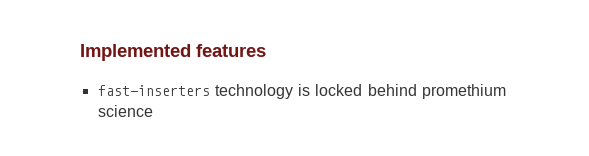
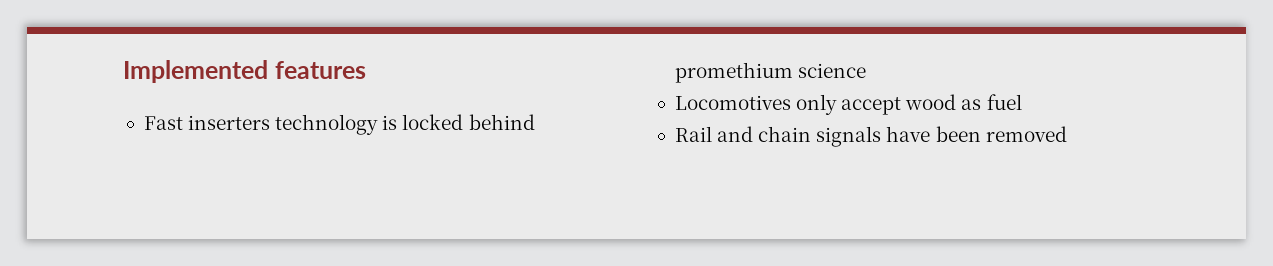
[97,85,210,96] fast-inserters -> [143,115,271,130] Fast inserters
(153, 111) none -> [674,94,1022,115] [674,126,1067,147] // Locomotives only accept wood as fuel // Rail and chain signals have been removed

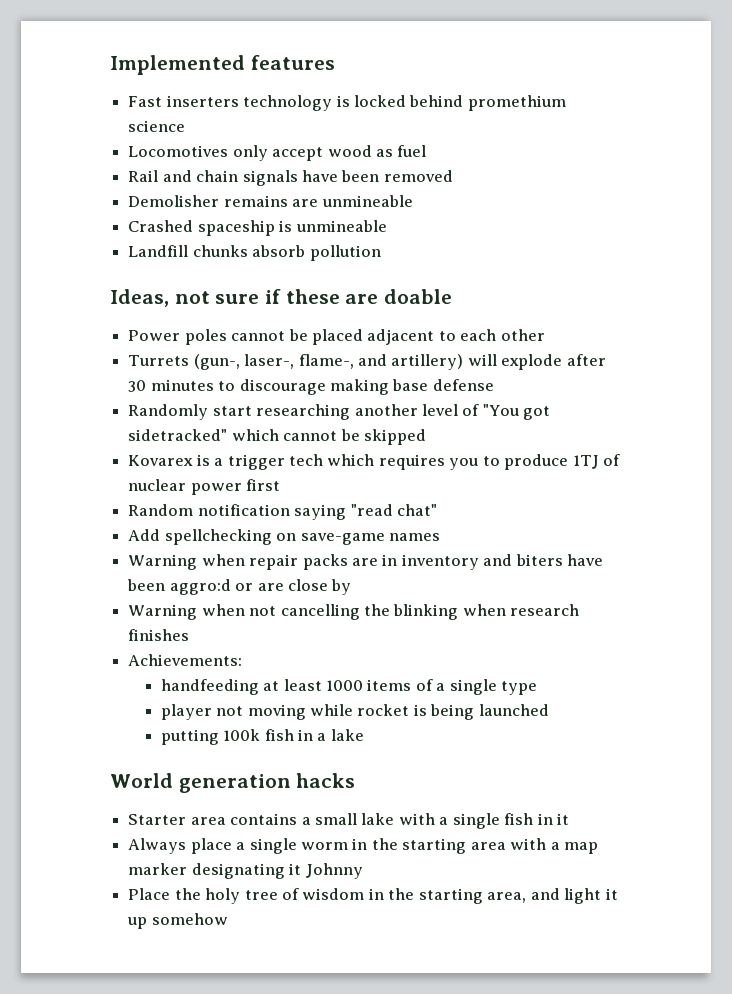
(1067, 134) none -> [128,195,413,207] [128,220,387,236] [128,245,381,261] [110,289,453,307] [128,329,545,345] [128,354,606,370] [128,379,494,395] [128,404,551,420] [128,429,426,445] [128,454,621,470] [128,479,281,495] [128,504,437,520] [128,529,440,545] [128,554,604,570] [127,579,352,595] [128,604,580,620] [128,629,190,641] [128,654,243,666] [160,679,538,695] [160,704,549,720] [160,729,364,745] [110,773,356,793] [128,813,570,829] [128,838,599,854] [128,863,363,879] [128,888,618,904] [127,913,228,929] // Demolisher remains are unmineable // Crashed spaceship is unmineable // Landfill chunks absorb pollution // Ideas, not sure if these are doable // Power poles cannot be placed adjacent to each other // Turrets (gun-, laser-, flame-, and artillery) will explode after 30 minutes to discourage making base defense // Randomly start researching another level of "You got sidetracked" which cannot be skipped // Kovarex is a trigger tech which requires you to produce 1TJ of nuclear power first // Random notification saying "read chat" // Add spellchecking on save-game names // Warning when repair packs are in inventory and biters have been aggro:d or are close by // Warning when not cancelling the blinking when research finishes // Achievements: // handfeeding at least 1000 items of a single type // player not moving while rocket is being launched // putting 100k fish in a lake // World generation hacks // Starter area contains a small lake with a single fish in it // Always place a single worm in the starting area with a map marker designating it Johnny // Place the holy tree of wisdom in the starting area, and light it up somehow

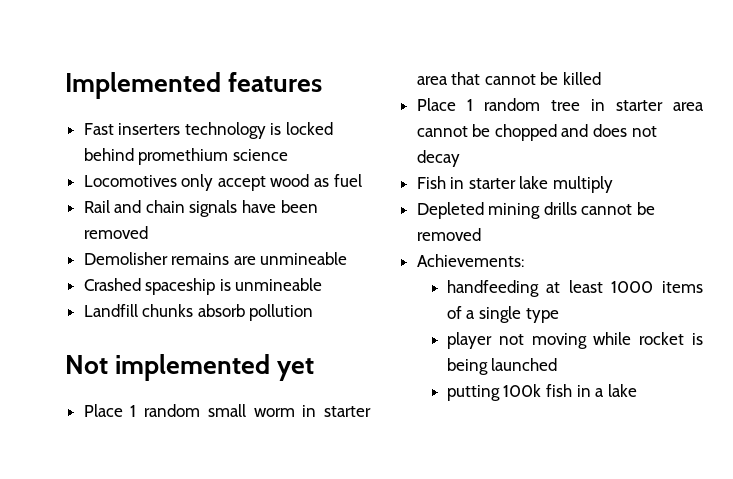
[110,289,453,307] [128,329,545,345] [128,354,606,370] [128,379,494,395] [128,404,551,420] [128,429,426,445] [128,454,621,470] [128,479,281,495] [128,504,437,520] [128,529,440,545] [128,554,604,570] [127,579,352,595] [128,604,580,620] [128,629,190,641] Ideas, not sure if these are doable // Power poles cannot be placed adjacent to each other // Turrets (gun-, laser-, flame-, and artillery) will explode after 30 minutes to discourage making base defense // Randomly start researching another level of "You got sidetracked" which cannot be skipped // Kovarex is a trigger tech which requires you to produce 1TJ of nuclear power first // Random notification saying "read chat" // Add spellchecking on save-game names // Warning when repair packs are in inventory and biters have been aggro:d or are close by // Warning when not cancelling the blinking when research finishes -> [65,354,315,381] [83,404,371,417] [416,72,602,85] [416,98,704,111] [416,124,657,141] [416,150,460,167] [416,176,614,193] [416,202,656,219] [416,228,481,241] Not implemented yet // Place 1 random small worm in starter area that cannot be killed // Place 1 random tree in starter area cannot be chopped and does not decay // Fish in starter lake multiply // Depleted mining drills cannot be removed
[110,773,356,793] [128,813,570,829] [128,838,599,854] [128,863,363,879] [128,888,618,904] [127,913,228,929] // World generation hacks // Starter area contains a small lake with a single fish in it // Always place a single worm in the starting area with a map marker designating it Johnny // Place the holy tree of wisdom in the starting area, and light it up somehow -> (637, 390) none

